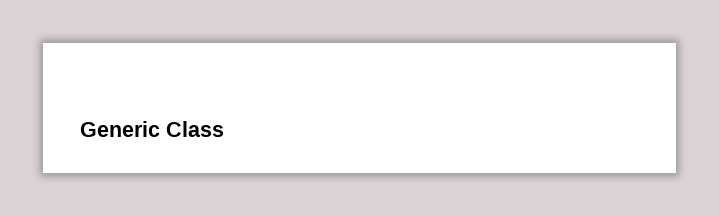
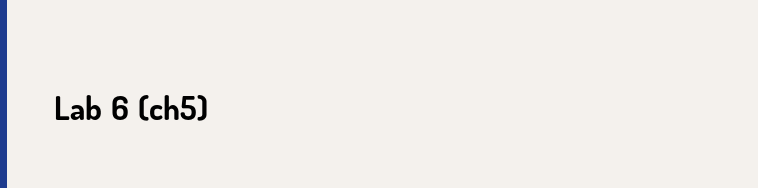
[80,121,224,137] Generic Class -> [54,95,208,121] Lab 6 (ch5)

